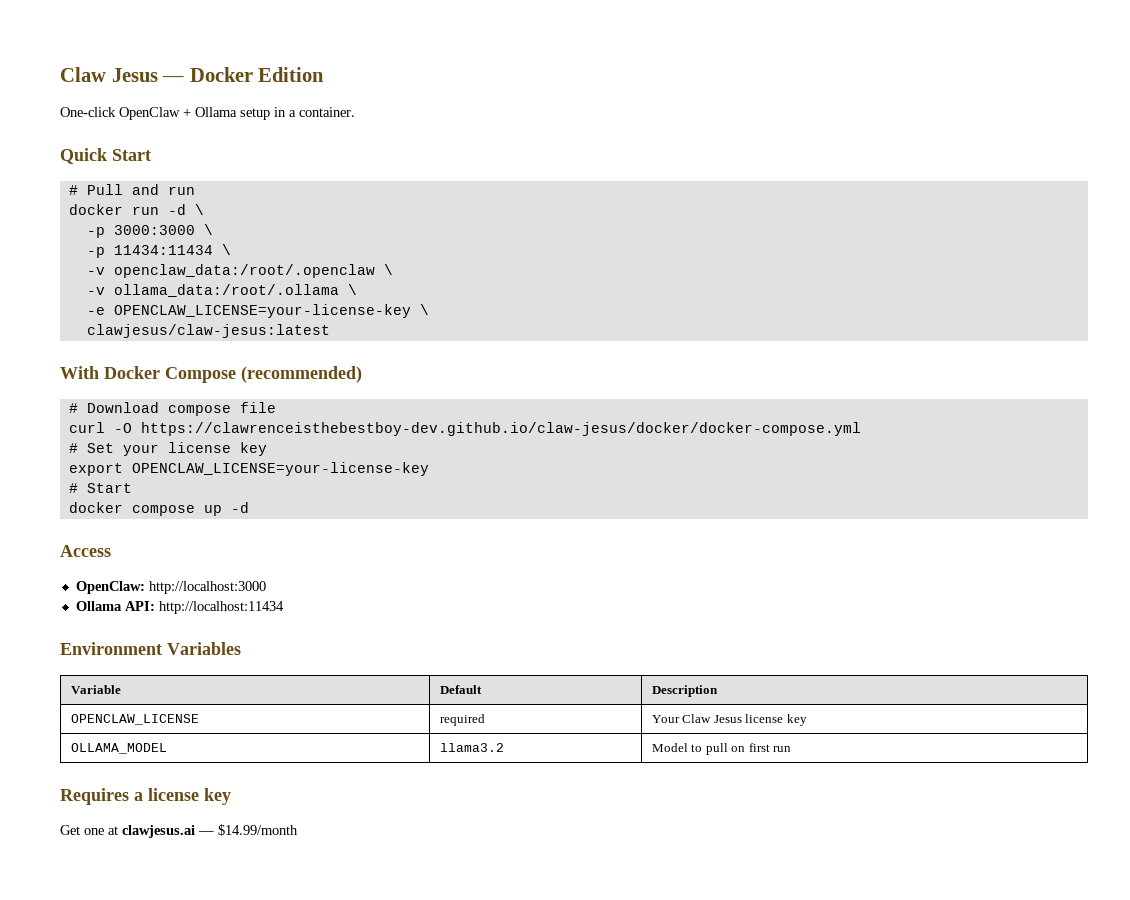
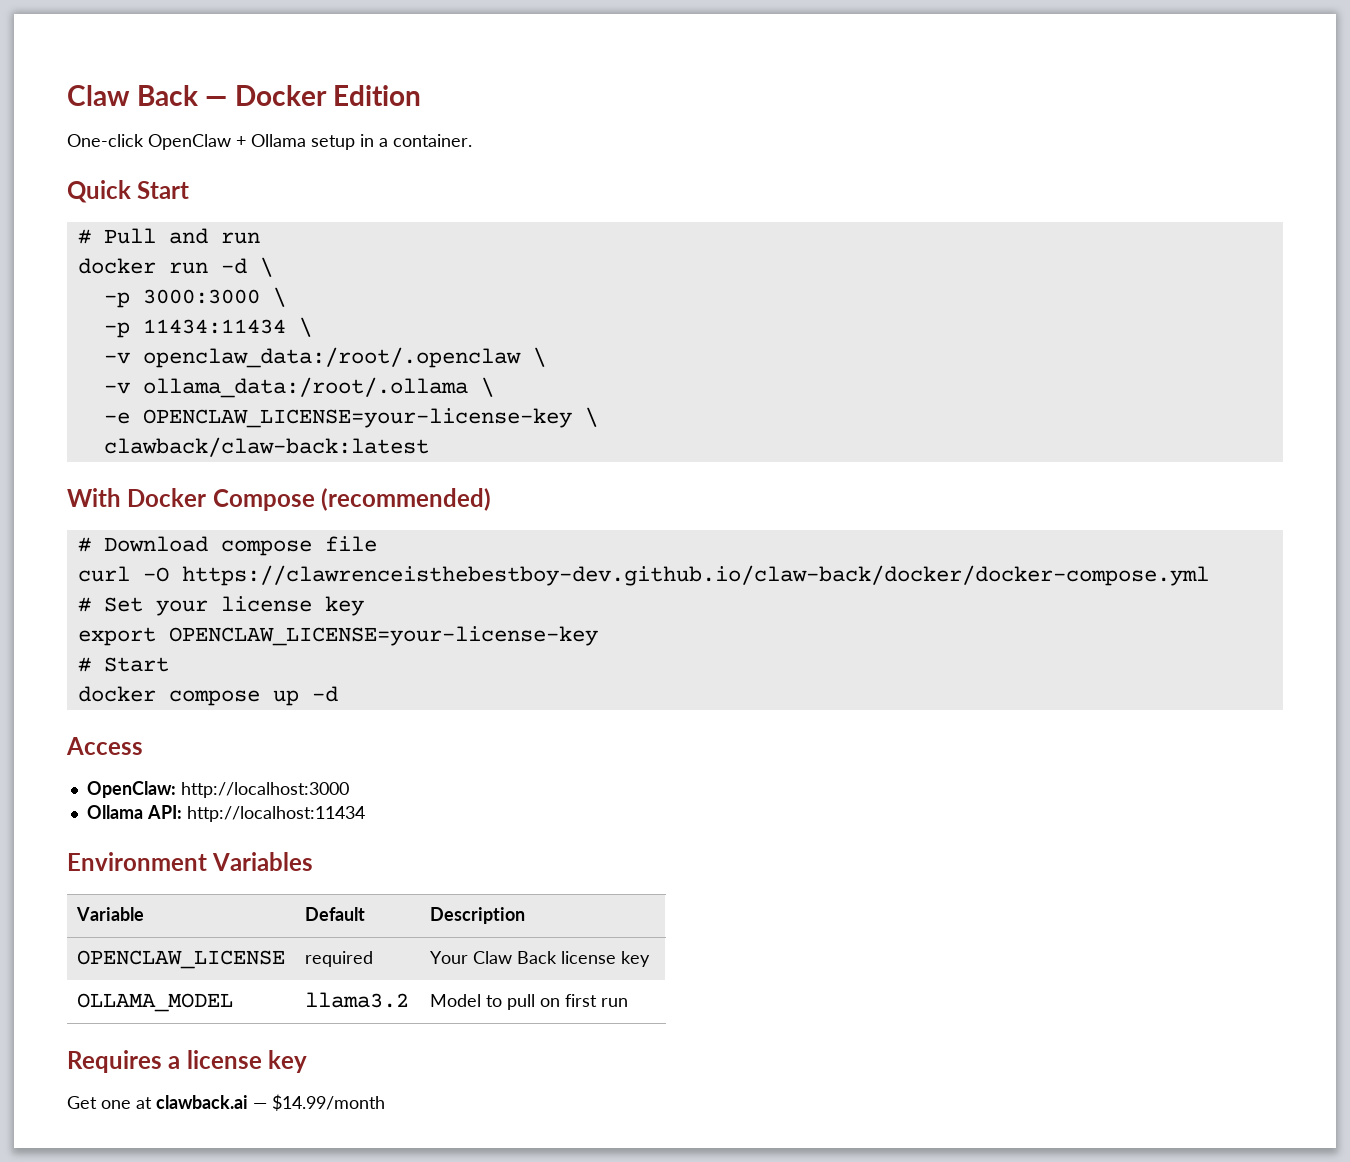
[60,67,158,82] Claw Jesus -> [67,85,198,106] Claw Back
[86,324,330,338] clawjesus/claw-jesus:latest -> [103,437,429,457] clawback/claw-back:latest
[140,422,861,436] https://clawrenceisthebestboy-dev.github.io/claw-jesus/docker/docker-compose.yml -> [181,565,1209,586] https://clawrenceisthebestboy-dev.github.io/claw-back/docker/docker-compose.yml
[713,715,742,723] Jesus -> [516,951,557,964] Back
[122,825,195,838] clawjesus.ai -> [156,1095,248,1109] clawback.ai

